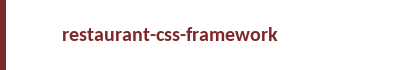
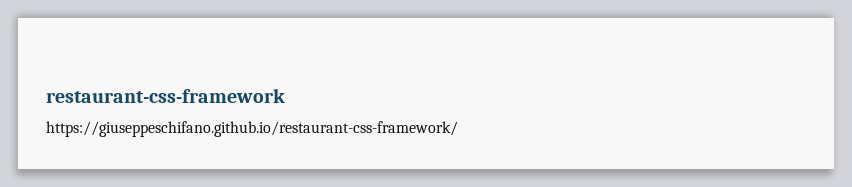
(278, 34) none -> [46,121,458,137] // https://giuseppeschifano.github.io/restaurant-css-framework/

